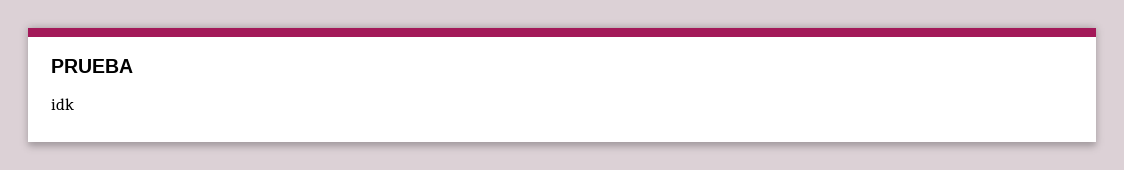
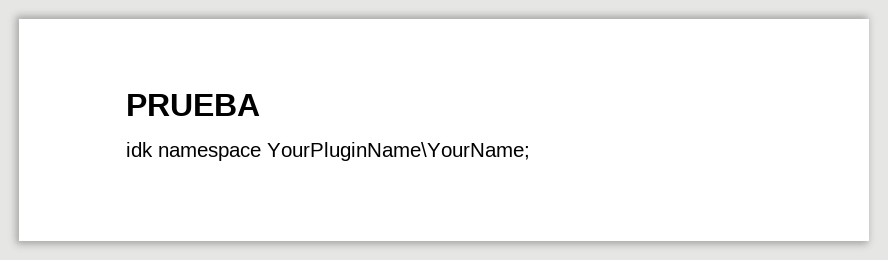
(74, 104) none -> [158,142,530,161] namespace YourPluginName\YourName;

